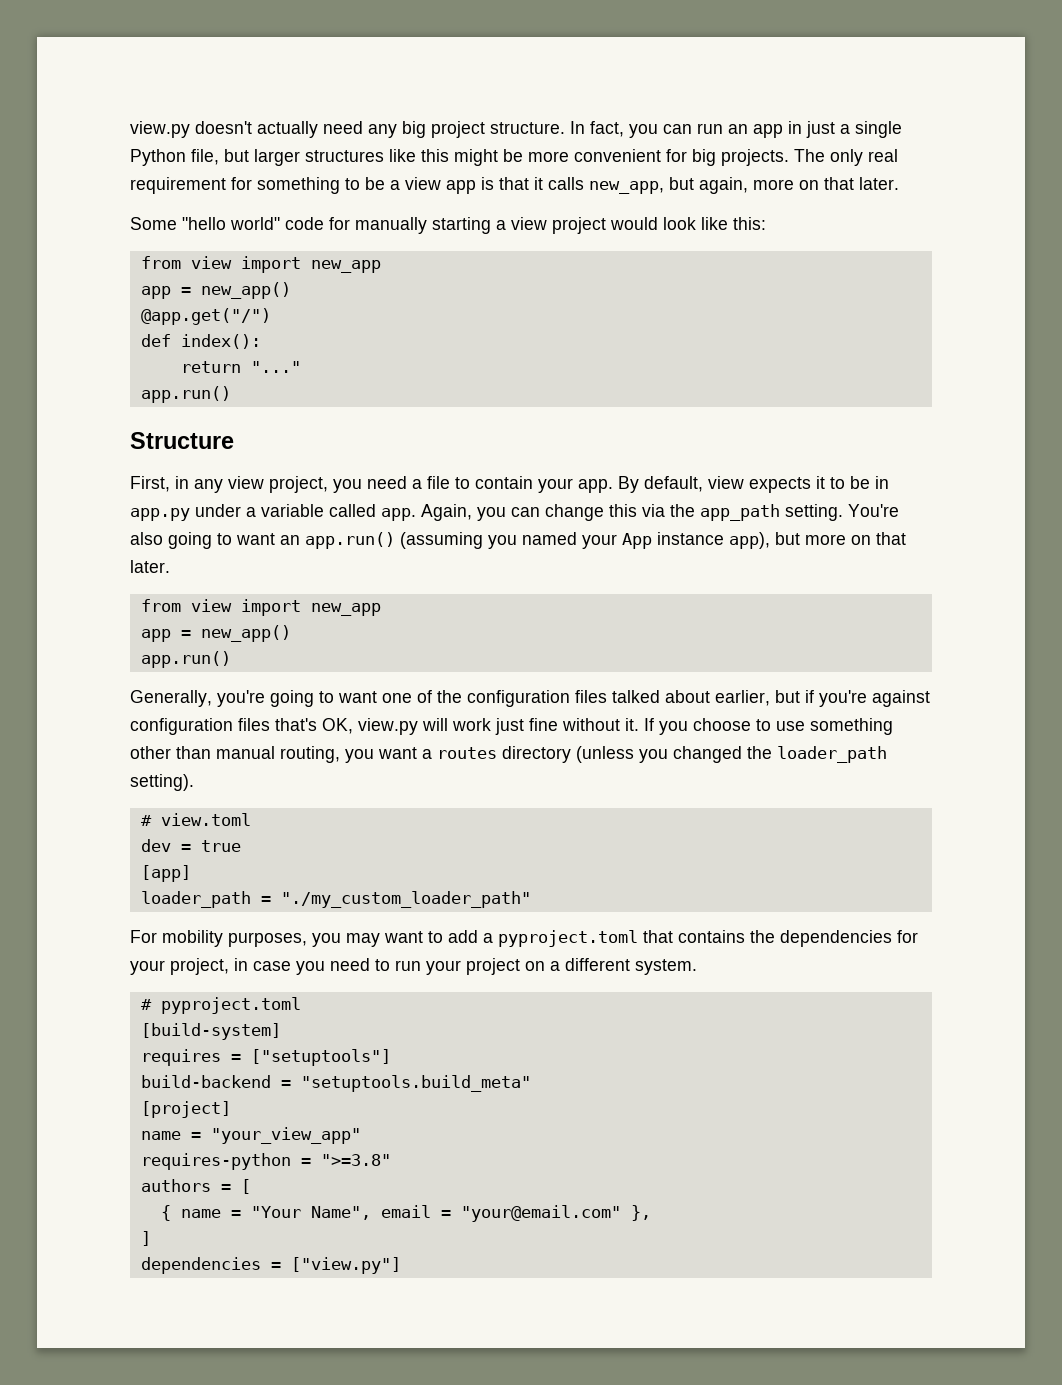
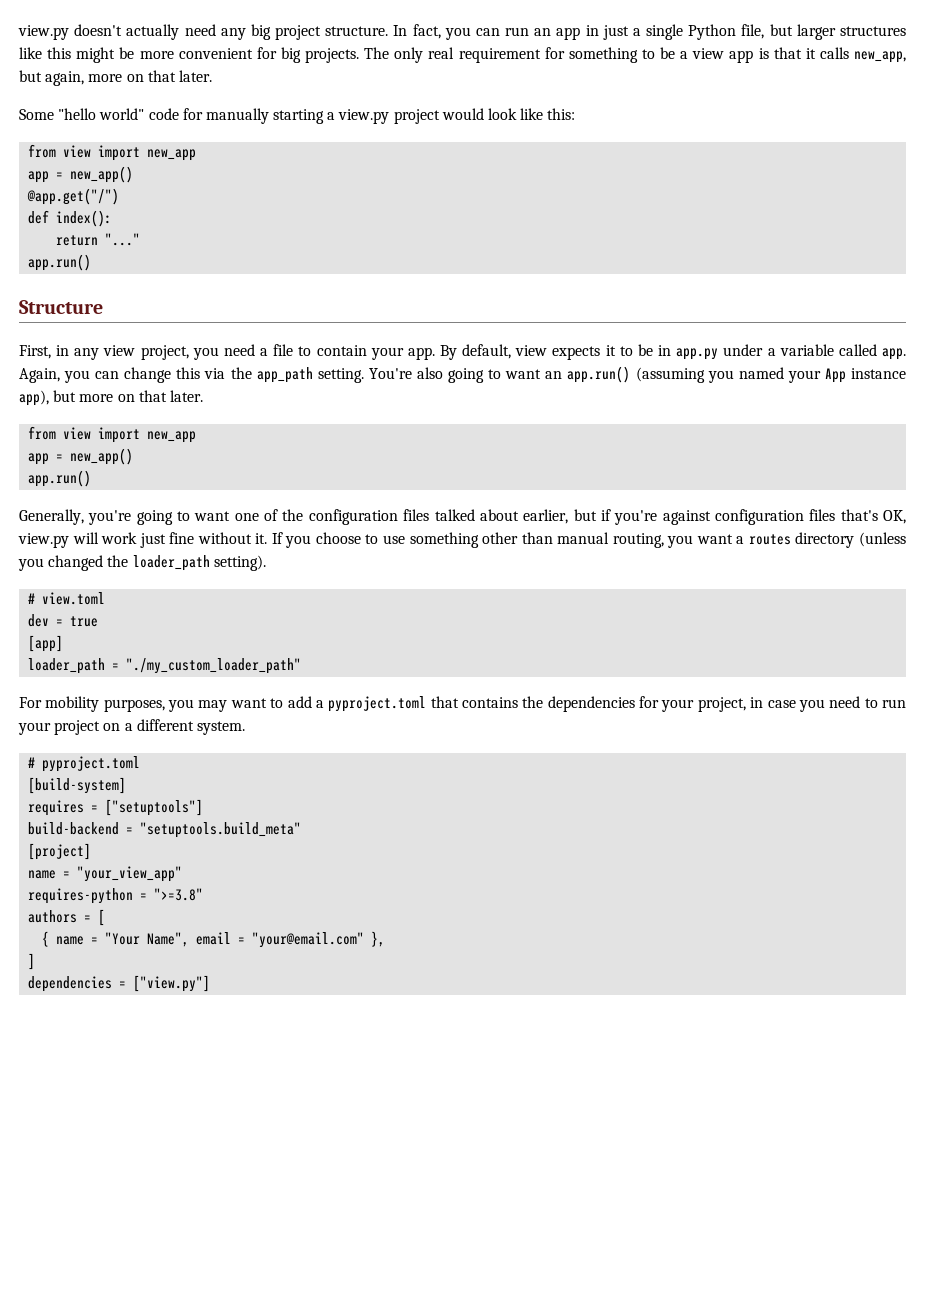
[511,217,547,230] view -> [338,109,390,124] view.py

